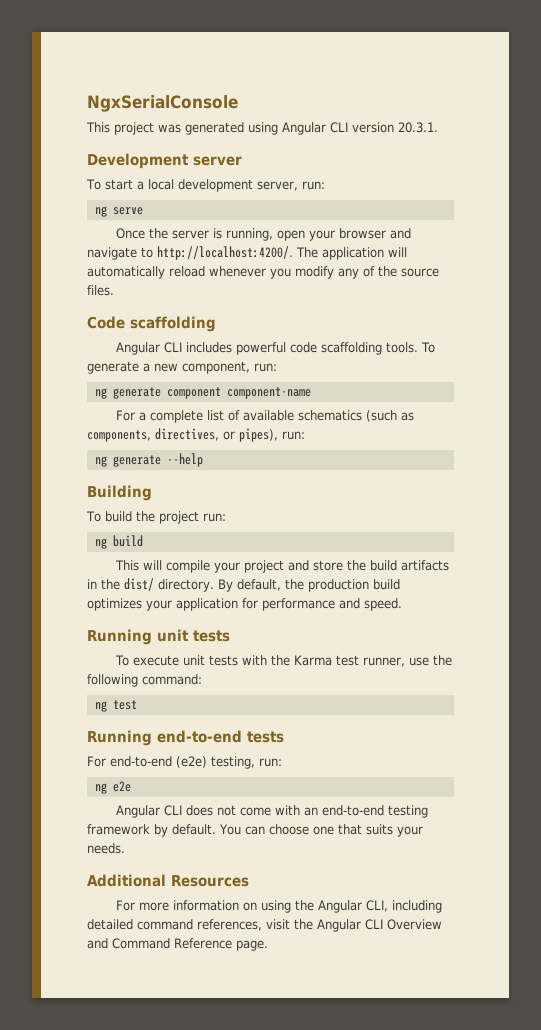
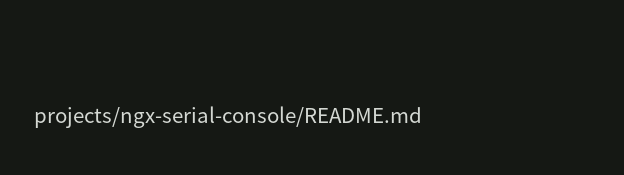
[87,95,238,112] [86,122,438,135] [87,153,242,169] [86,179,325,192] [94,206,143,217] [115,228,411,241] [87,246,407,260] [87,266,439,279] [87,285,114,296] [87,316,216,332] [115,342,436,355] [87,361,277,374] [94,387,311,399] [115,410,414,423] [87,428,305,442] [94,453,203,467] [87,485,152,501] [86,511,226,524] [94,535,143,549] [114,560,449,573] [87,578,400,592] [87,598,402,611] [87,629,230,645] [114,655,453,667] [87,674,202,687] [94,700,137,712] [87,730,284,746] [87,756,282,769] [94,781,131,794] [115,805,428,818] [87,824,423,837] [87,843,125,854] [87,874,249,887] [115,900,442,913] [87,919,442,932] [87,938,268,951] NgxSerialConsole // This project was generated using Angular CLI version 20.3.1. // Development server // To start a local development server, run: // ng serve // Once the server is running, open your browser and navigate to http://localhost:4200/. The application will automatically reload whenever you modify any of the source files. // Code scaffolding // Angular CLI includes powerful code scaffolding tools. To generate a new component, run: // ng generate component component-name // For a complete list of available schematics (such as components, directives, or pipes), run: // ng generate --help // Building // To build the project run: // ng build // This will compile your project and store the build artifacts in the dist/ directory. By default, the production build optimizes your application for performance and speed. // Running unit tests // To execute unit tests with the Karma test runner, use the following command: // ng test // Running end-to-end tests // For end-to-end (e2e) testing, run: // ng e2e // Angular CLI does not come with an end-to-end testing framework by default. You can choose one that suits your needs. // Additional Resources // For more information on using the Angular CLI, including detailed command references, visit the Angular CLI Overview and Command Reference page. -> [34,106,422,128] projects/ngx-serial-console/README.md

